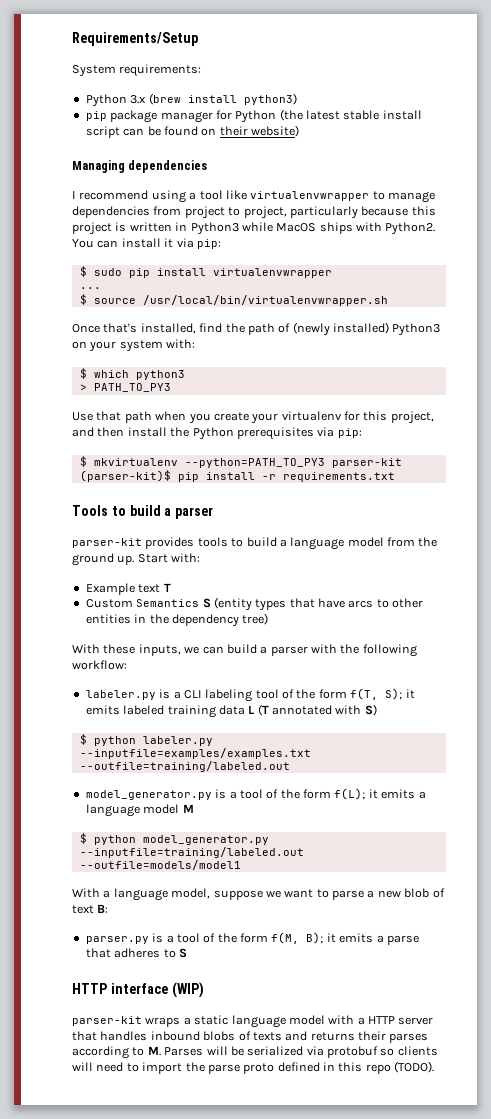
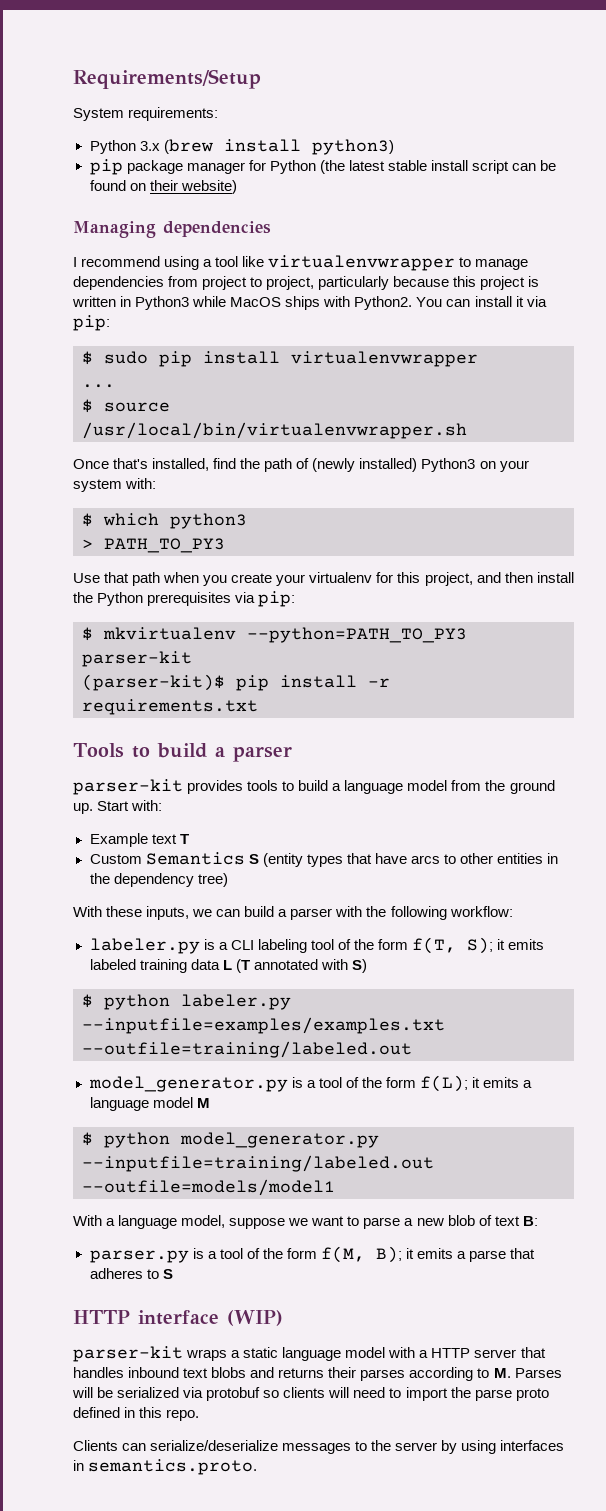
[203,1031,282,1041] blobs of texts -> [183,1367,247,1378] text blobs
[365,1061,435,1074] repo (TODO). -> [166,1409,200,1421] [73,1440,565,1454] [73,1459,258,1475] repo. // Clients can serialize/deserialize messages to the server by using interfaces in semantics.proto.

